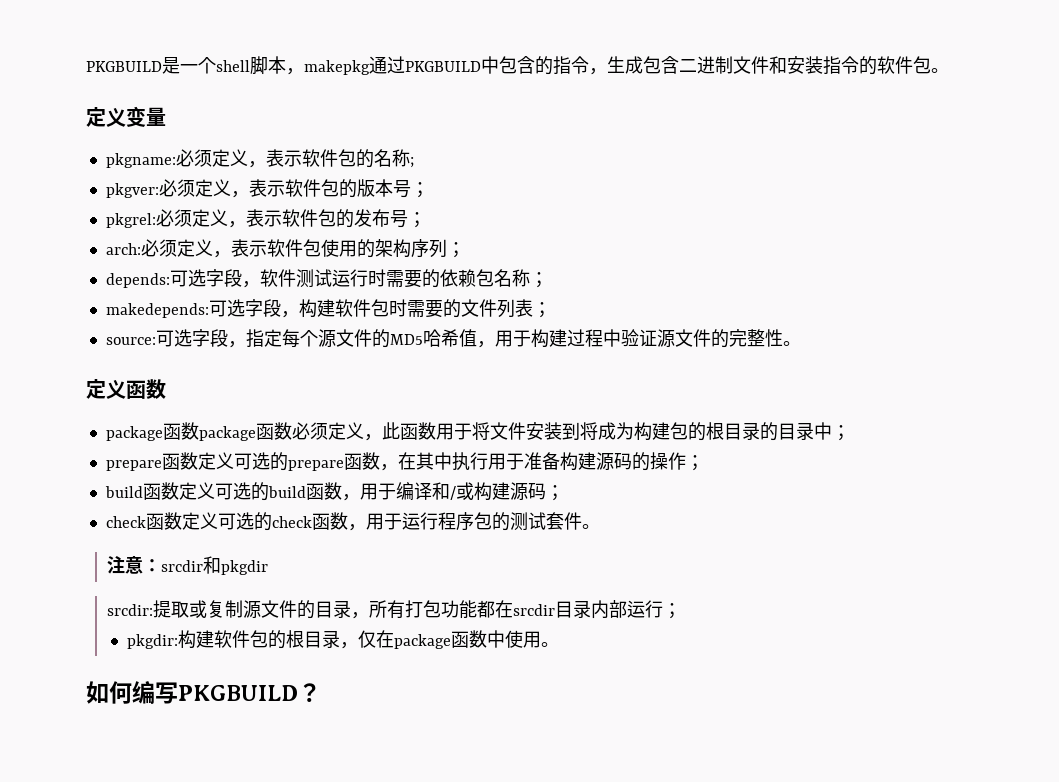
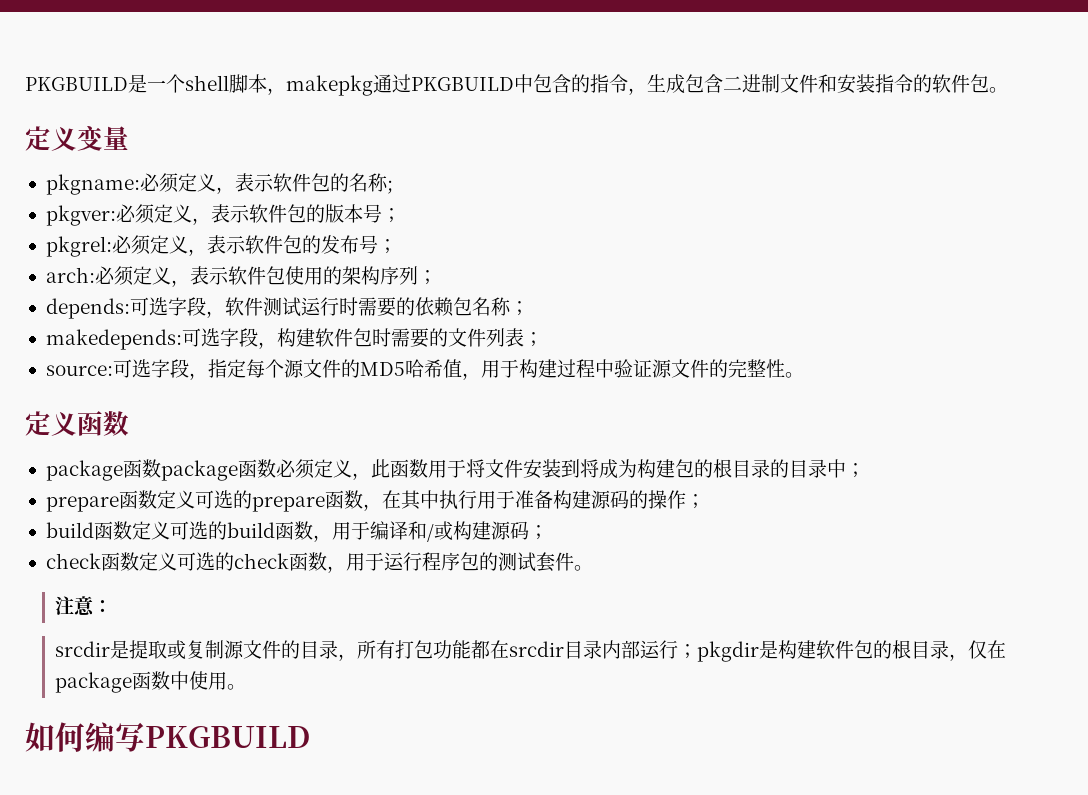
[161,556,269,575] [107,604,154,616] srcdir和pkgdir // srcdir: -> [54,640,129,659] // srcdir是
[127,634,179,649] // pkgdir: -> [696,640,778,662] pkgdir是
[298,683,321,702] ？ -> (310, 737) none

